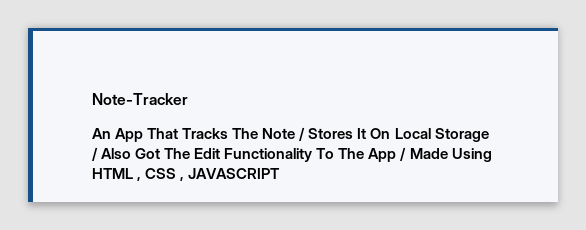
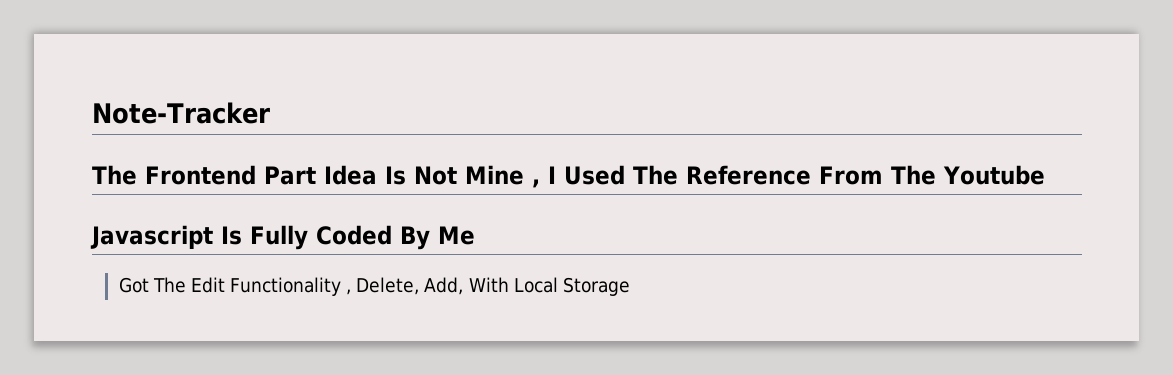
[92,127,489,142] [92,147,492,162] [92,168,281,181] An App That Tracks The Note / Stores It On Local Storage / Also Got The Edit Functionality To The App / Made Using HTML , CSS , JAVASCRIPT -> [92,165,1045,188] [90,225,475,250] [118,277,630,296] The Frontend Part Idea Is Not Mine , I Used The Reference From The Youtube // Javascript Is Fully Coded By Me // Got The Edit Functionality , Delete, Add, With Local Storage

